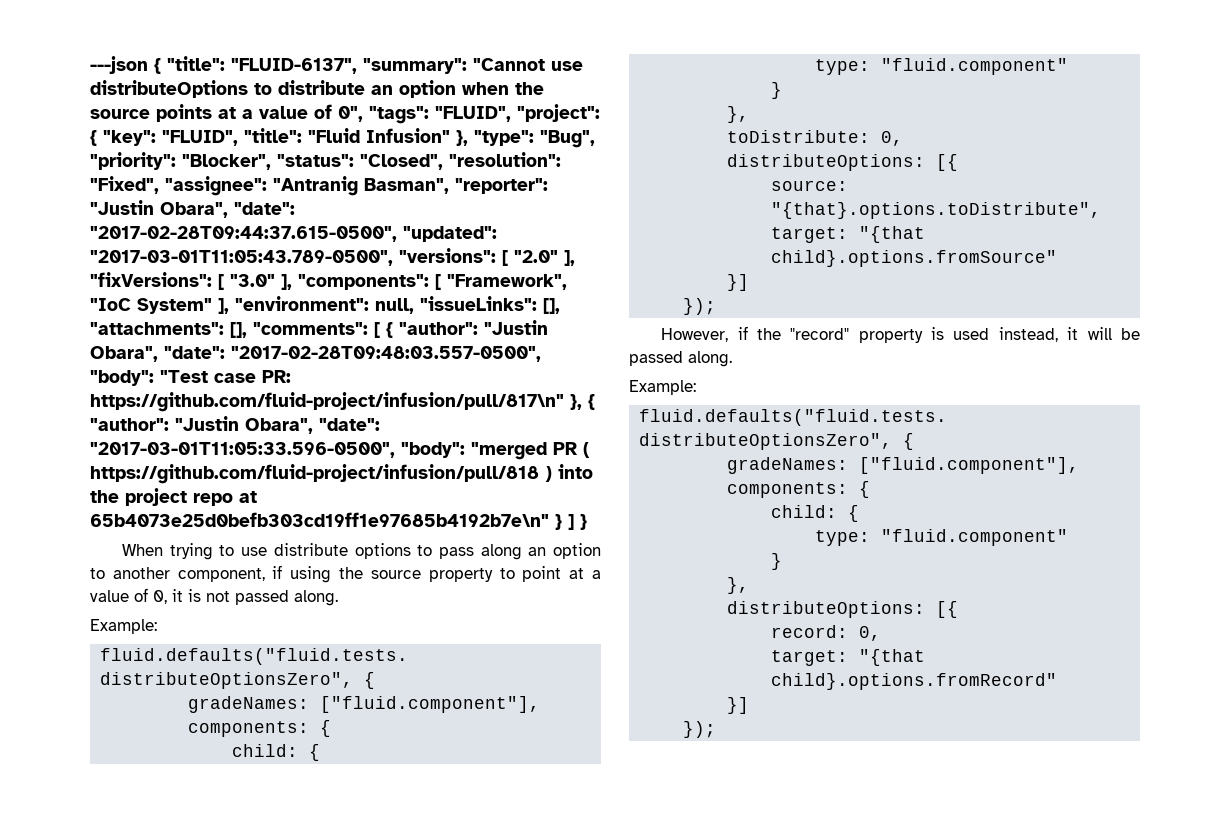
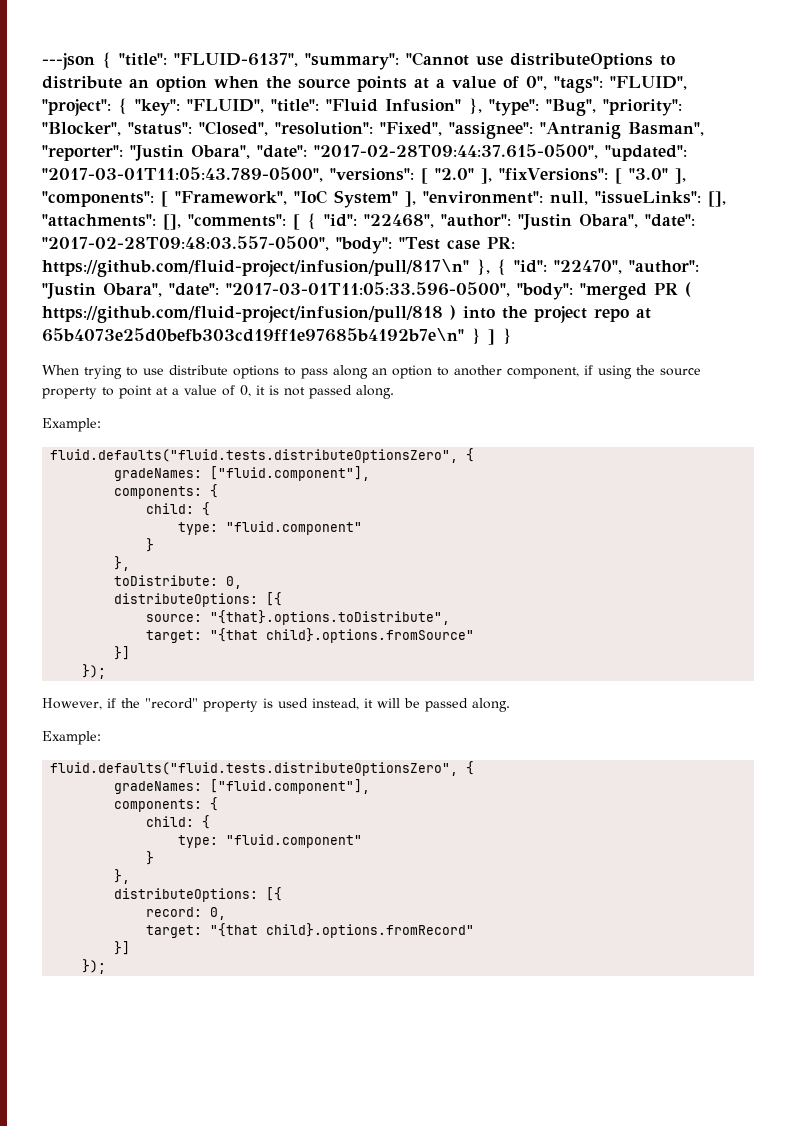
(393, 330) none -> [324,214,434,228] "id": "22468",
(595, 402) none -> [514,260,622,274] "id": "22470",

